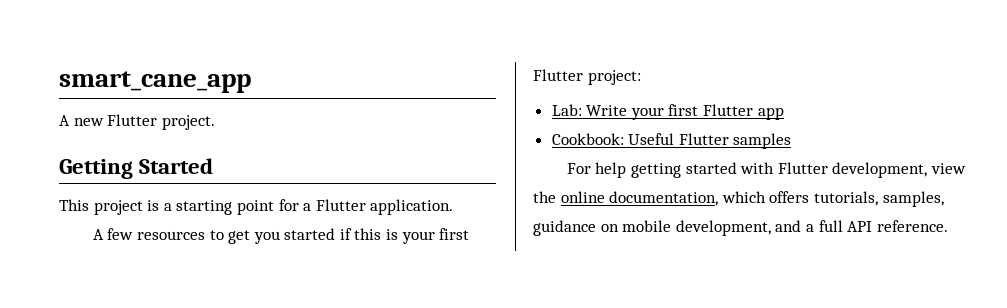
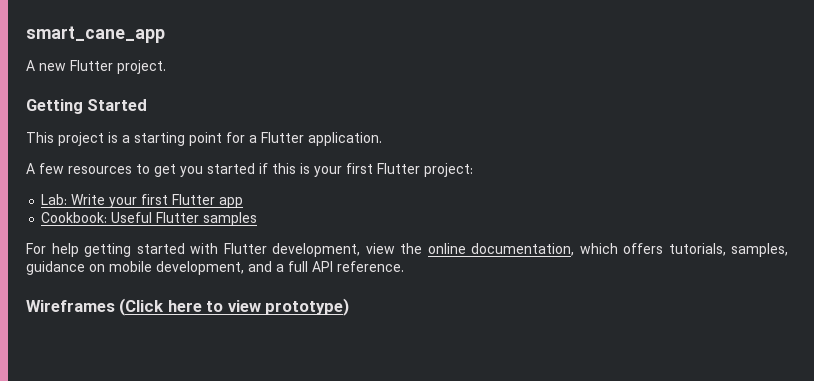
(948, 226) none -> [26,298,350,316] // Wireframes (Click here to view prototype)

